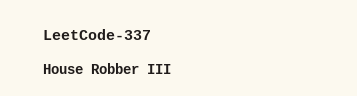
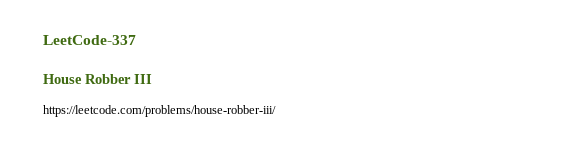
(171, 69) none -> [43,105,276,117] // https://leetcode.com/problems/house-robber-iii/

